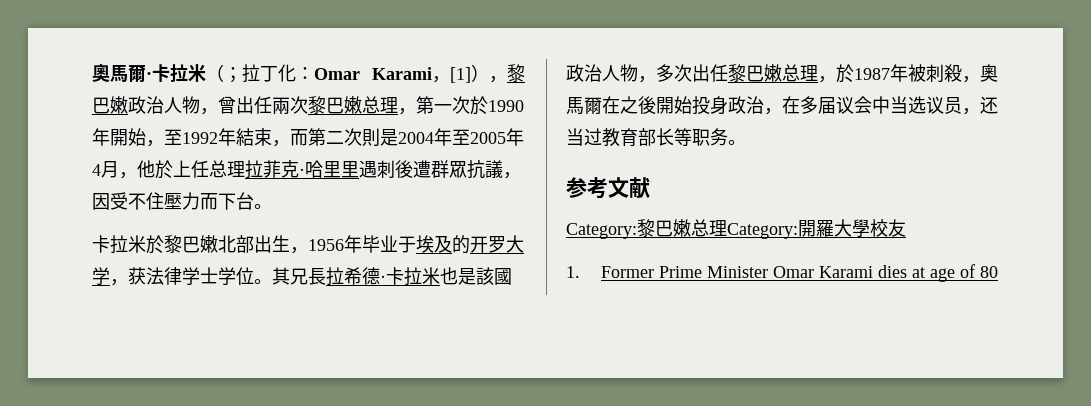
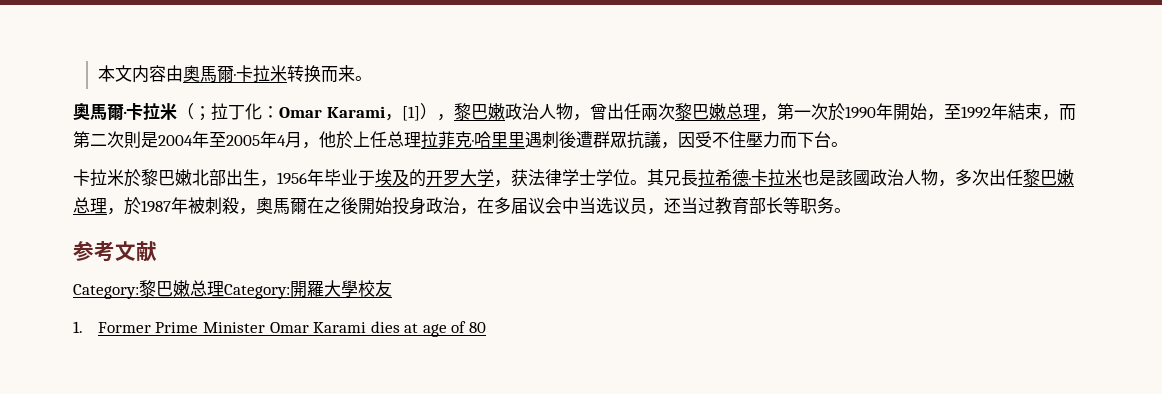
(92, 73) none -> [97,65,372,83] 本文内容由奧馬爾·卡拉米转换而来。 //

